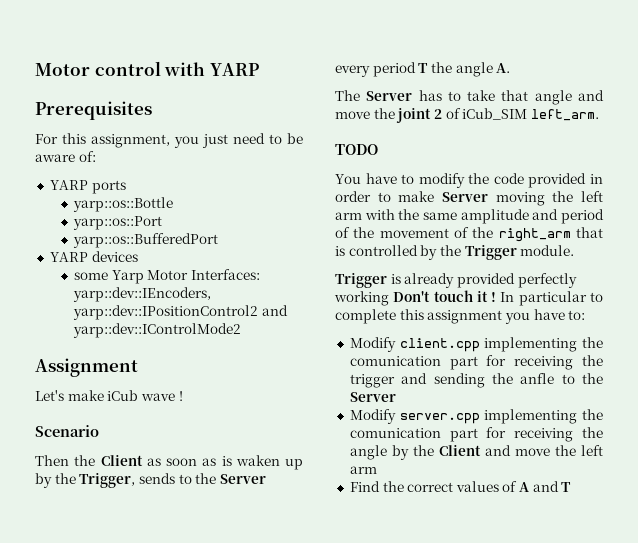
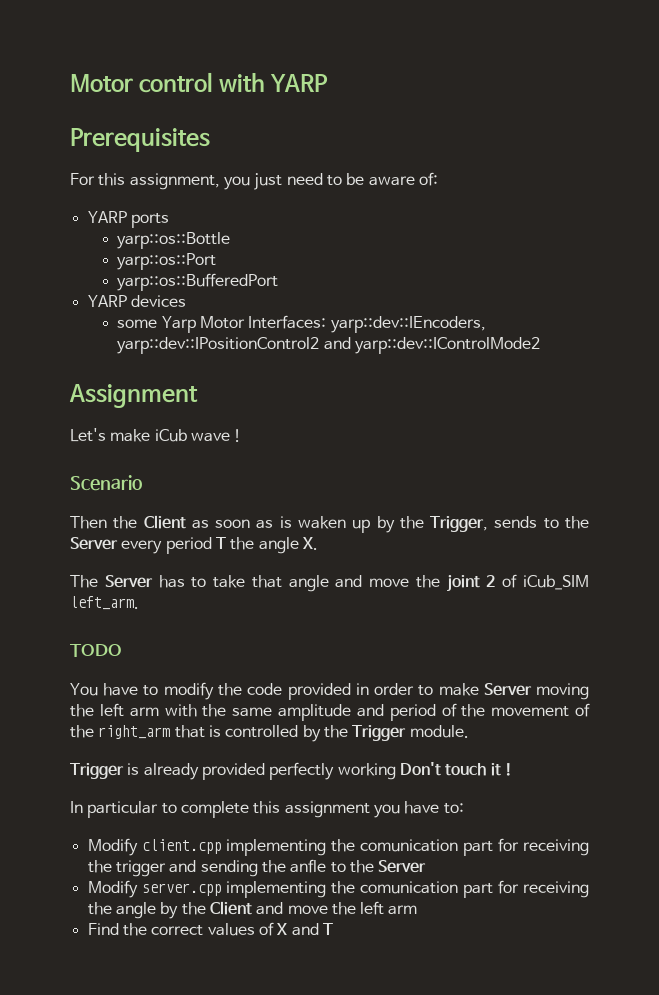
[496,63,511,73] A. -> [301,537,318,550] X.
(497, 297) none -> (512, 769) //
[519,482,530,492] A -> [276,923,288,935] X

